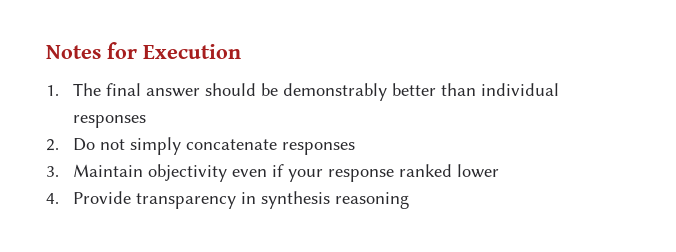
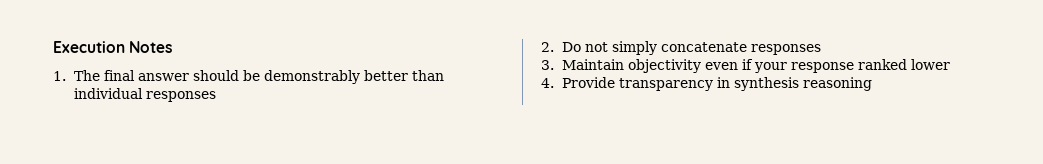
(46, 52) none -> [53,41,125,53] Execution
[107,42,241,59] for Execution -> (173, 47) none

